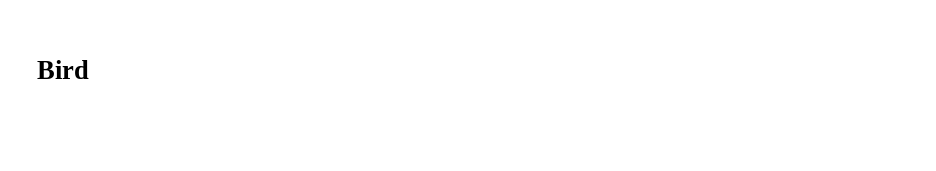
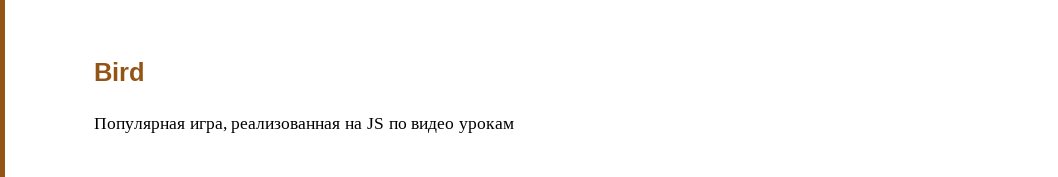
(89, 69) none -> [94,118,515,133] // Популярная игра, реализованная на JS по видео урокам

